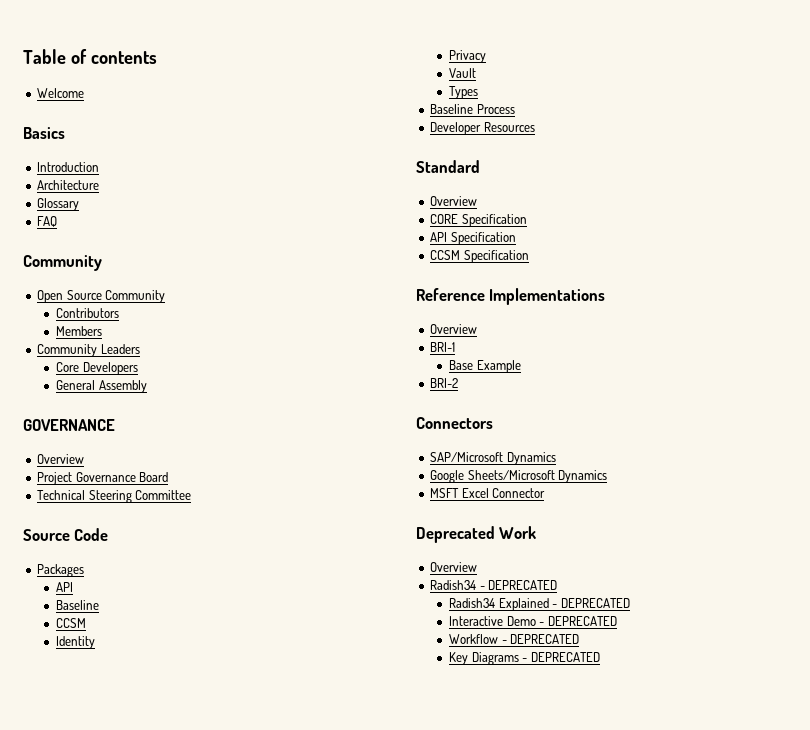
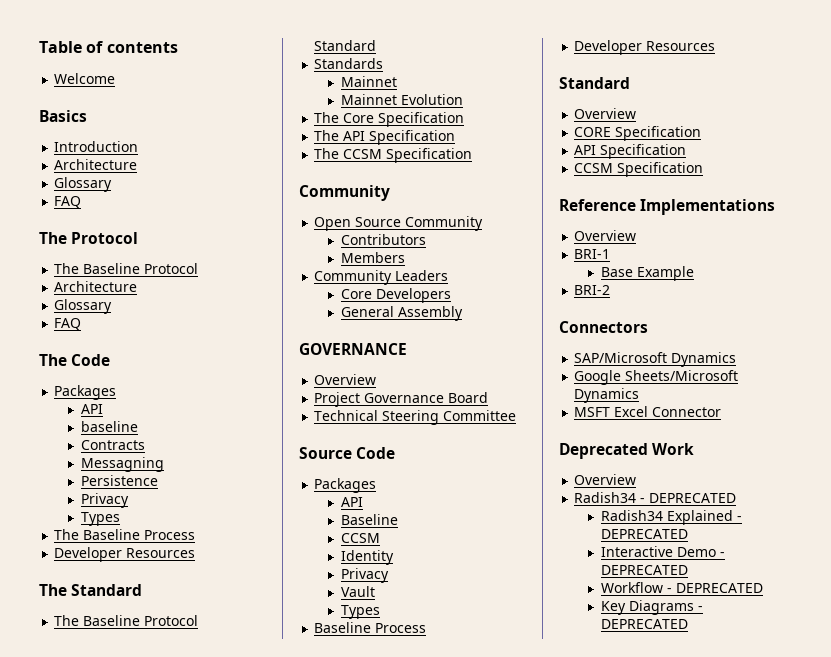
(58, 221) none -> [39,232,139,244] [54,263,199,274] [54,281,138,292] [54,299,113,314] [54,318,82,331] [39,354,111,366] [54,385,117,400] [80,404,103,414] [80,421,138,432] [80,440,145,450] [80,457,164,472] [80,475,158,486] [80,493,129,508] [80,512,120,526] [54,529,196,540] [54,547,196,562] [39,584,143,596] [54,615,199,626] [314,40,377,51] [314,58,384,69] [340,76,397,87] [340,94,463,105] [314,112,465,127] [314,130,456,145] [314,148,473,163] // The Protocol // The Baseline Protocol // Architecture // Glossary // FAQ // The Code // Packages // API // baseline // Contracts // Messagning // Persistence // Privacy // Types // The Baseline Process // Developer Resources // The Standard // The Baseline Protocol Standard // Standards // Mainnet // Mainnet Evolution // The Core Specification // The API Specification // The CCSM Specification

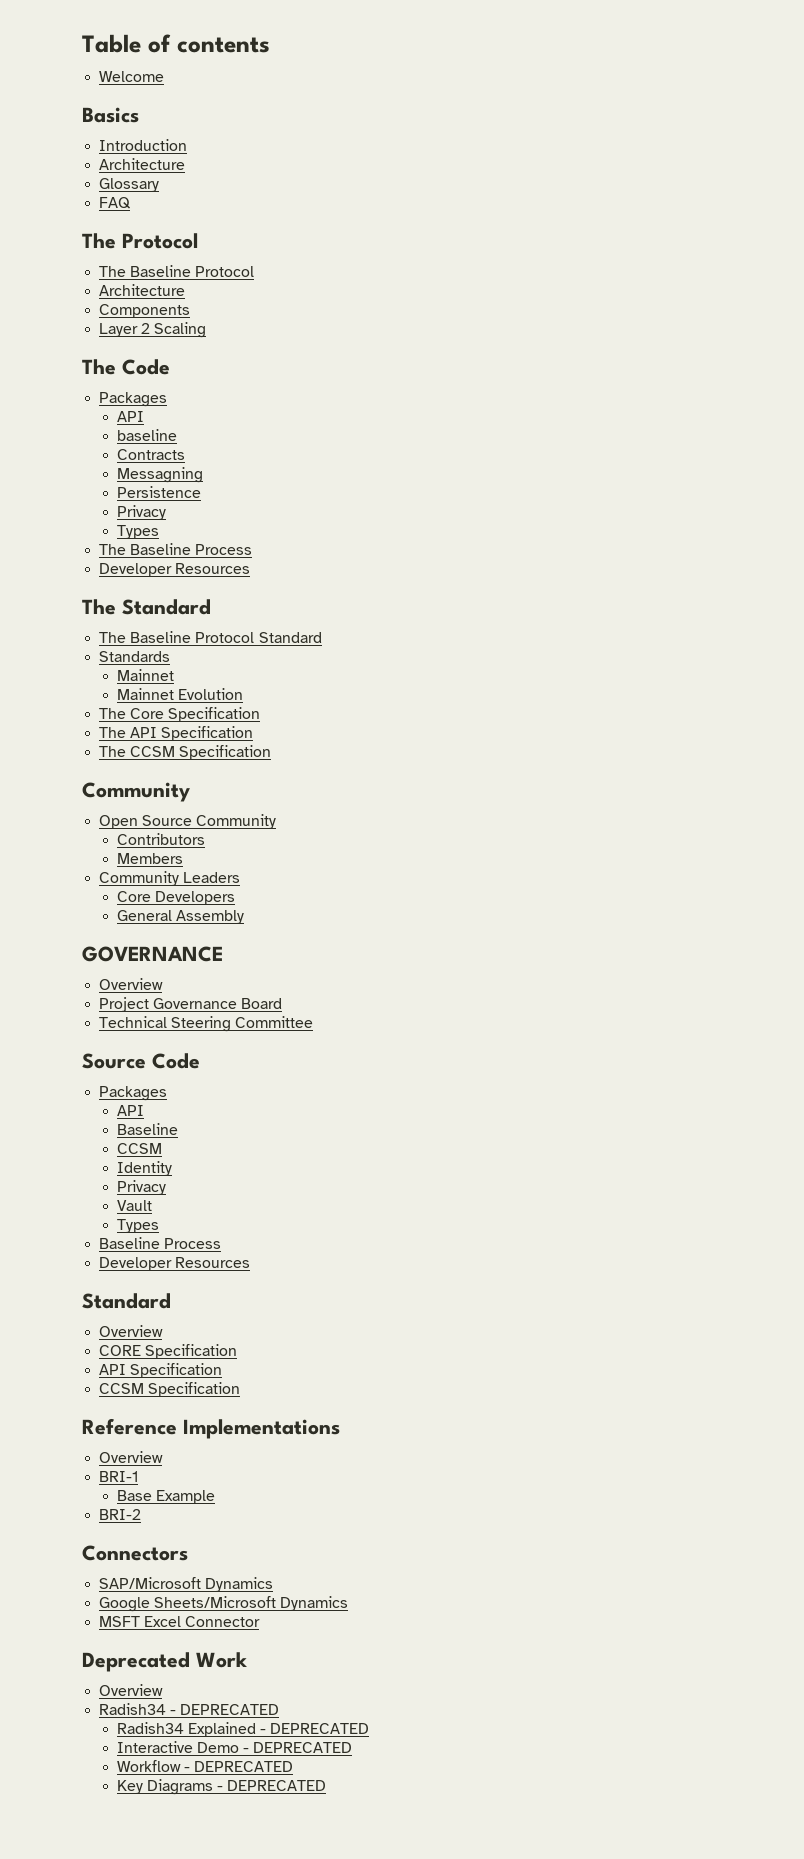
[54,299,113,314] [54,318,82,331] Glossary // FAQ -> [99,304,191,318] [99,322,207,338] Components // Layer 2 Scaling

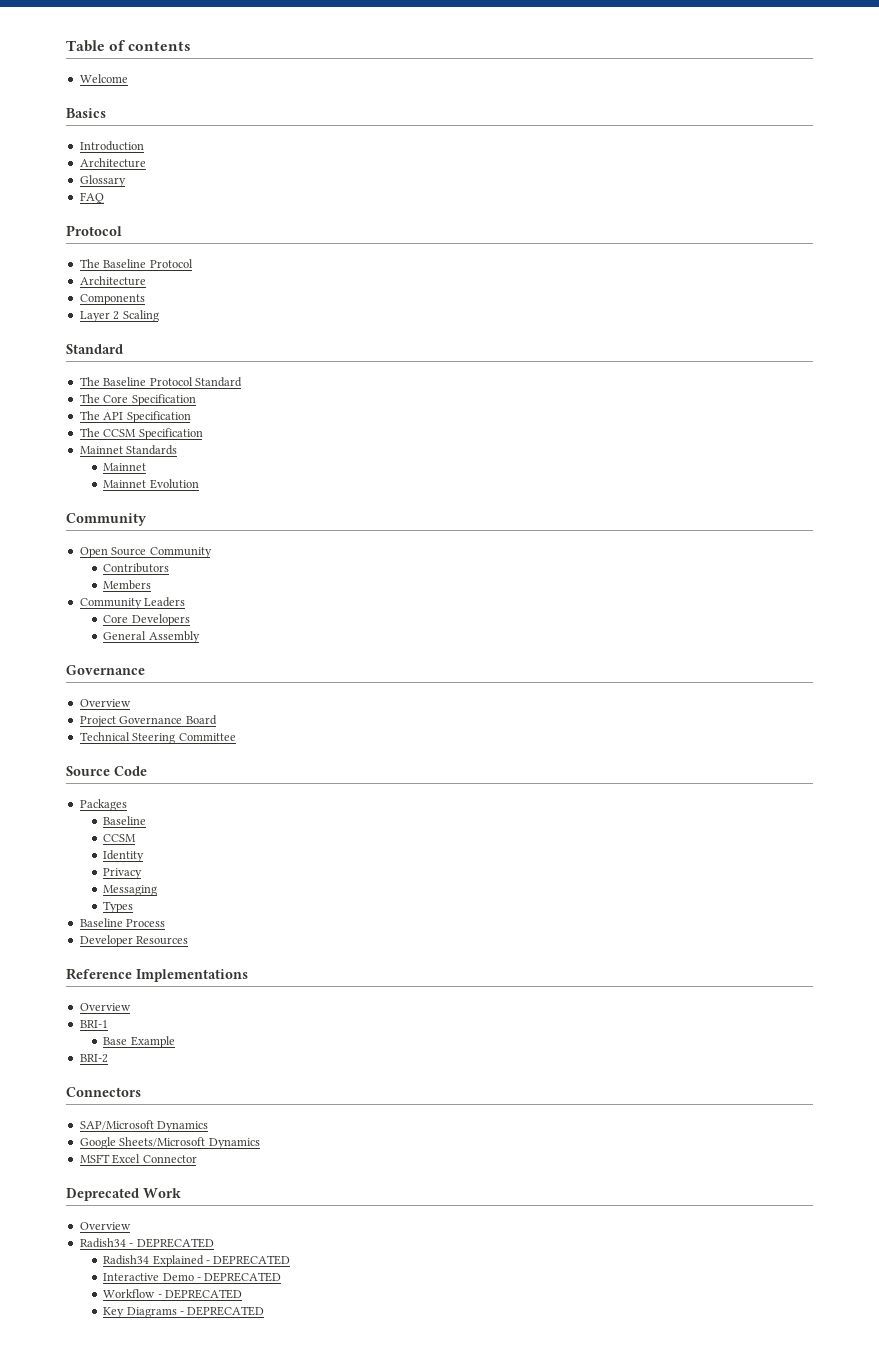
[82,233,116,249] The -> (104, 198) none
[82,359,170,375] [99,392,168,407] [116,411,144,422] [116,429,177,441] [116,449,185,460] [116,467,203,483] [116,486,201,498] [116,505,166,520] [116,525,159,539] [99,543,253,555] [99,563,251,577] [82,599,116,615] The Code // Packages // API // baseline // Contracts // Messagning // Persistence // Privacy // Types // The Baseline Process // Developer Resources // The -> (159, 316) none
[99,651,171,662] [116,669,174,681] [116,688,244,700] // Standards // Mainnet // Mainnet Evolution -> (242, 382) none
(272, 752) none -> [79,445,178,455] [103,463,147,471] [103,479,199,489] // Mainnet Standards // Mainnet // Mainnet Evolution
[82,946,223,962] GOVERNANCE -> [66,665,145,675] Governance
[116,1105,144,1116] // API -> (127, 805) none
[116,1200,152,1211] Vault -> [103,885,158,896] Messaging
[82,1293,171,1309] [99,1325,164,1337] [99,1344,238,1359] [99,1363,223,1378] [99,1382,241,1397] // Standard // Overview // CORE Specification // API Specification // CCSM Specification -> (189, 940) none

